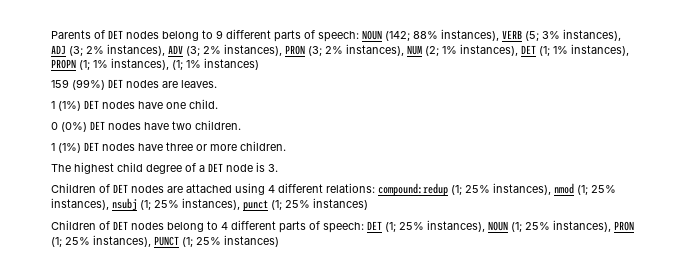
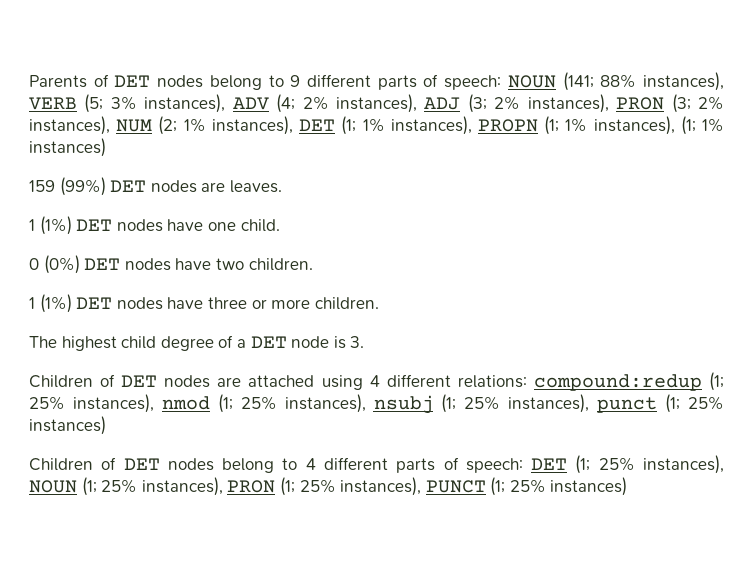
[385,31,410,41] (142; -> [562,72,594,91] (141;
[51,44,183,56] ADJ (3; 2% instances), ADV -> [232,94,461,113] ADV (4; 2% instances), ADJ

